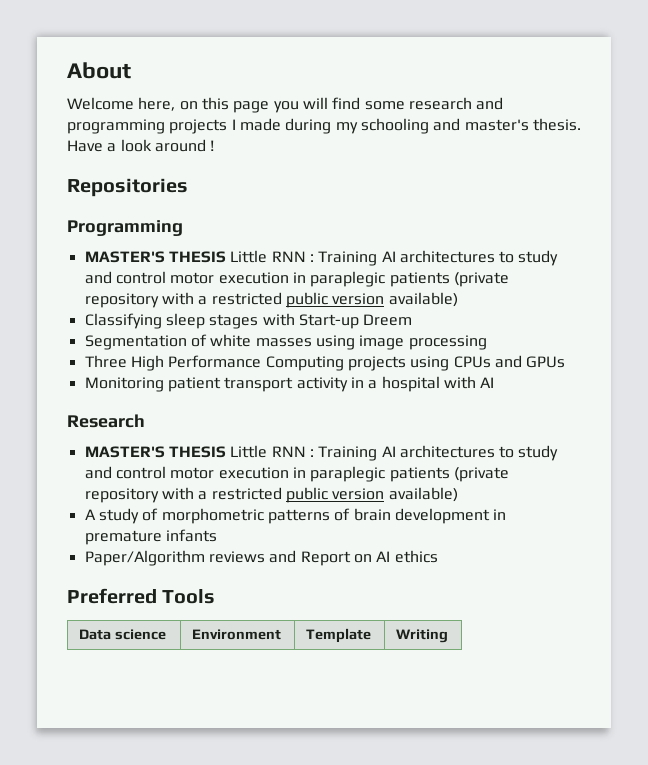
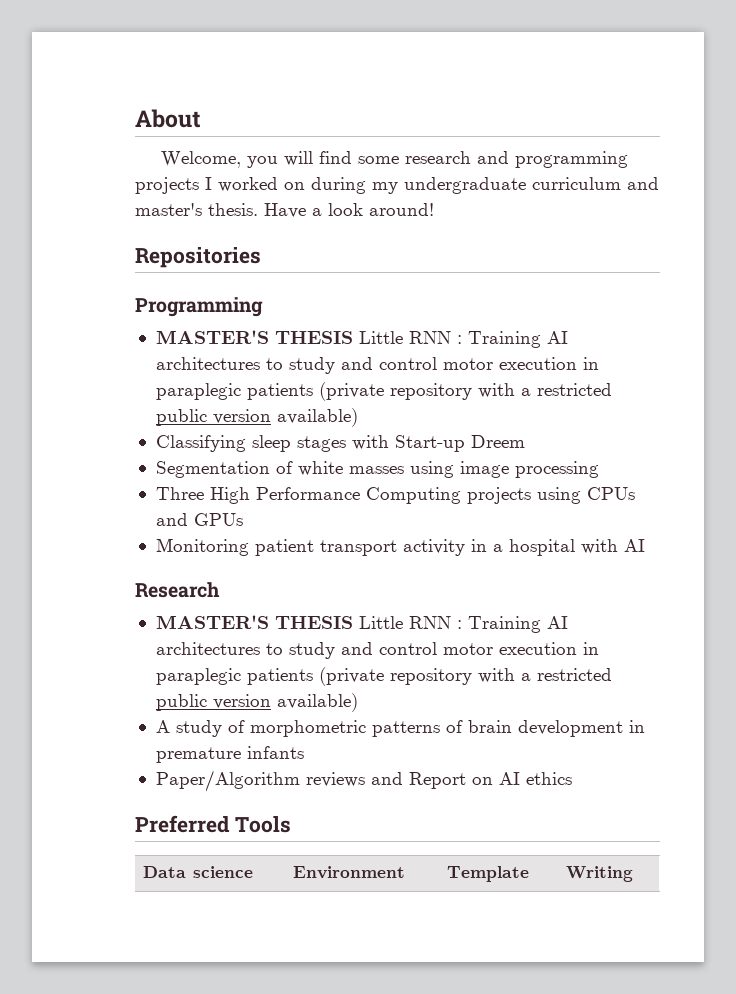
[67,97,270,113] Welcome here, on this page -> [161,151,242,168] Welcome,
[239,118,429,134] made during my schooling -> [218,177,621,194] worked on during my undergraduate curriculum
[154,139,215,152] around ! -> [369,203,434,216] around!

